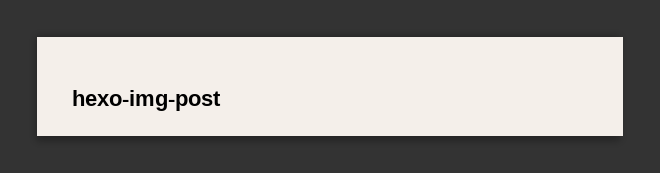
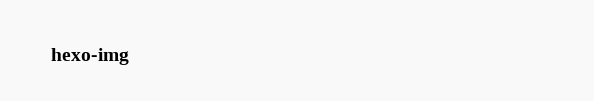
[72,90,221,111] hexo-img-post -> [51,48,129,65] hexo-img

